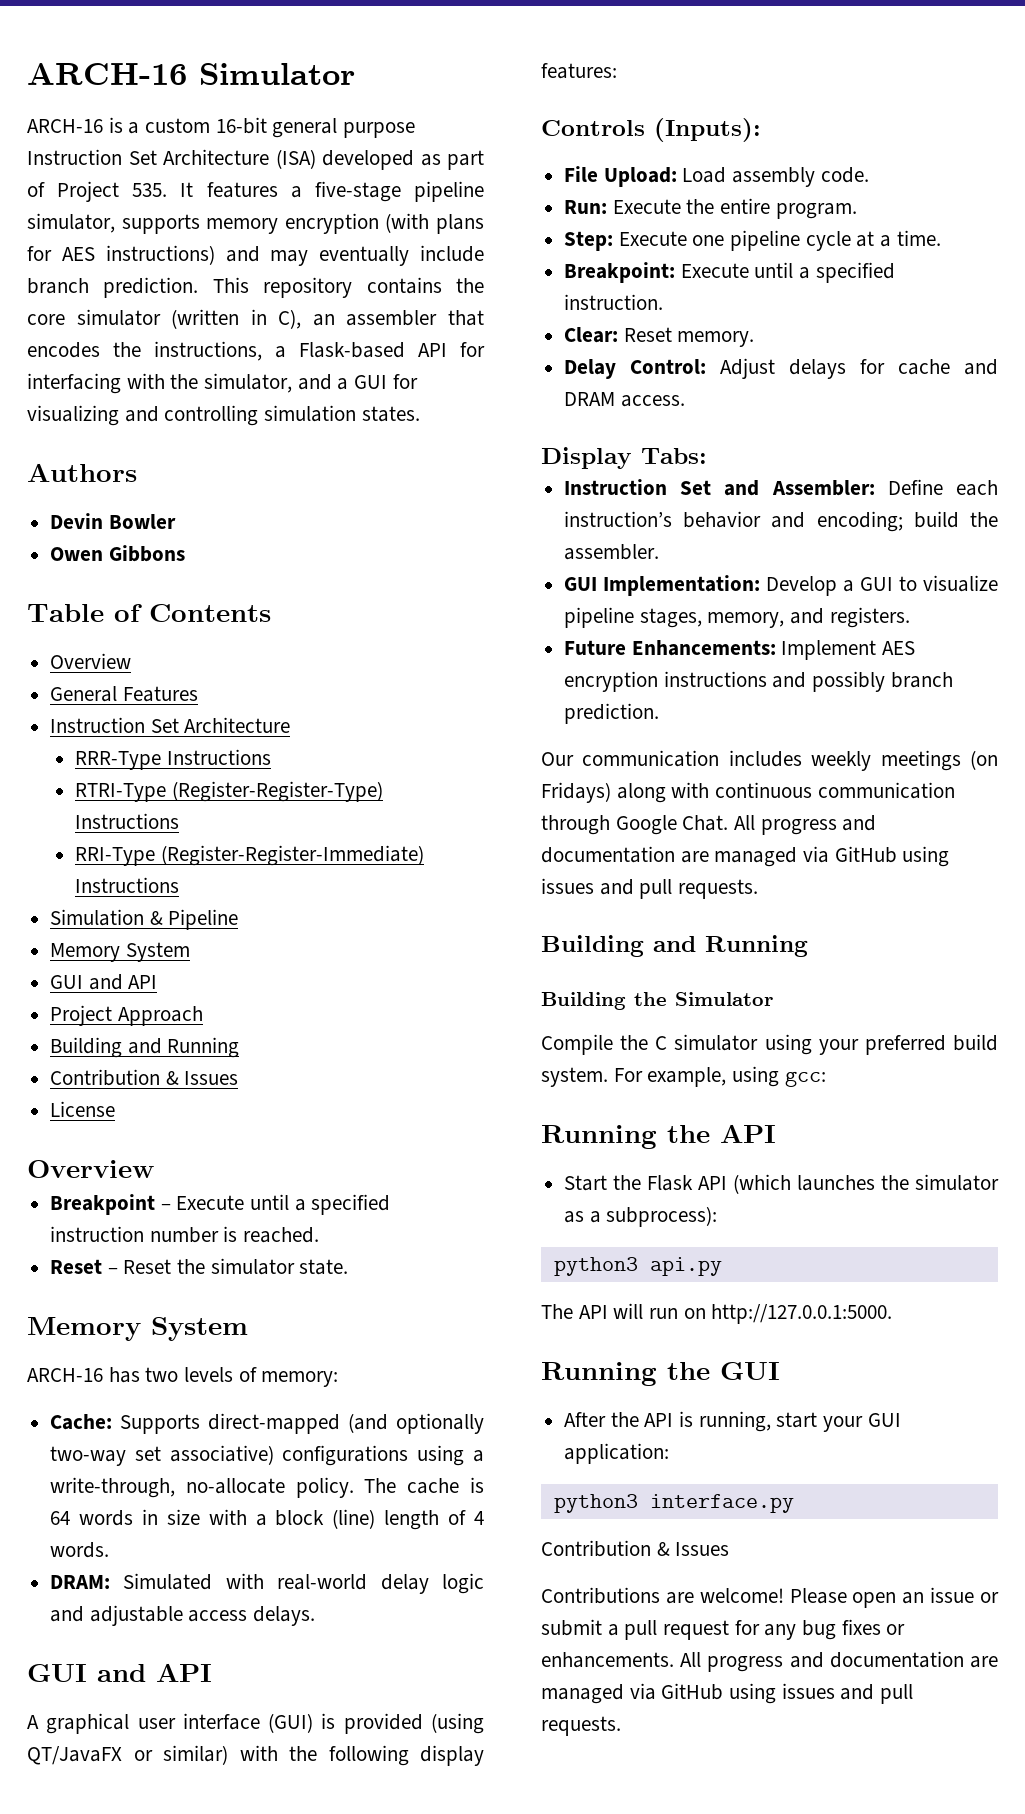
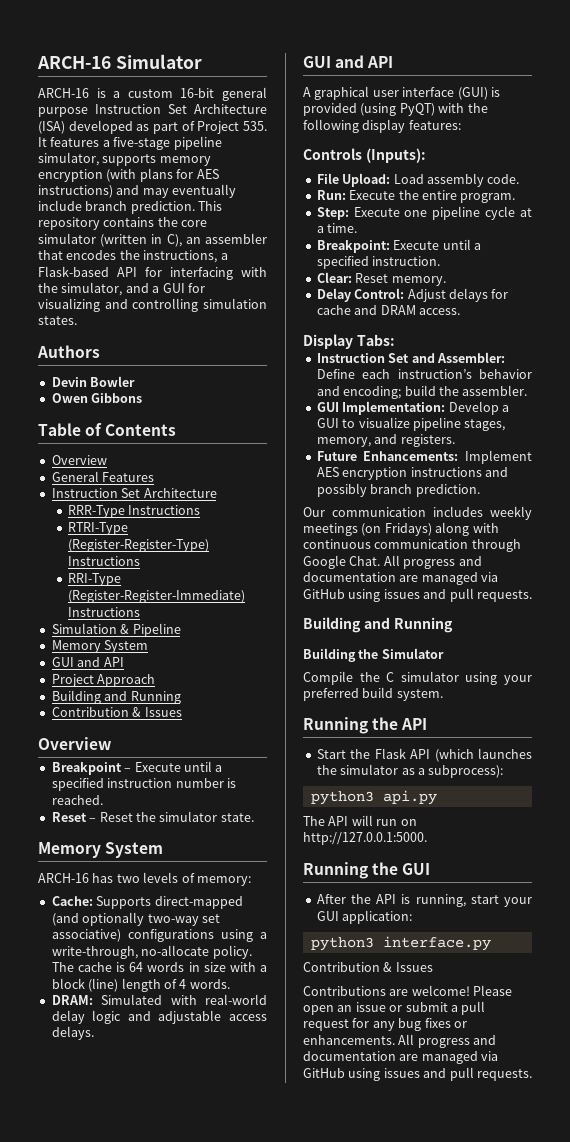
[50,1101,116,1117] // License -> (182, 712) none
[27,1745,228,1765] QT/JavaFX or similar) -> [399,103,435,116] PyQT)
[613,1066,826,1087] For example, using gcc: -> (443, 695) none

